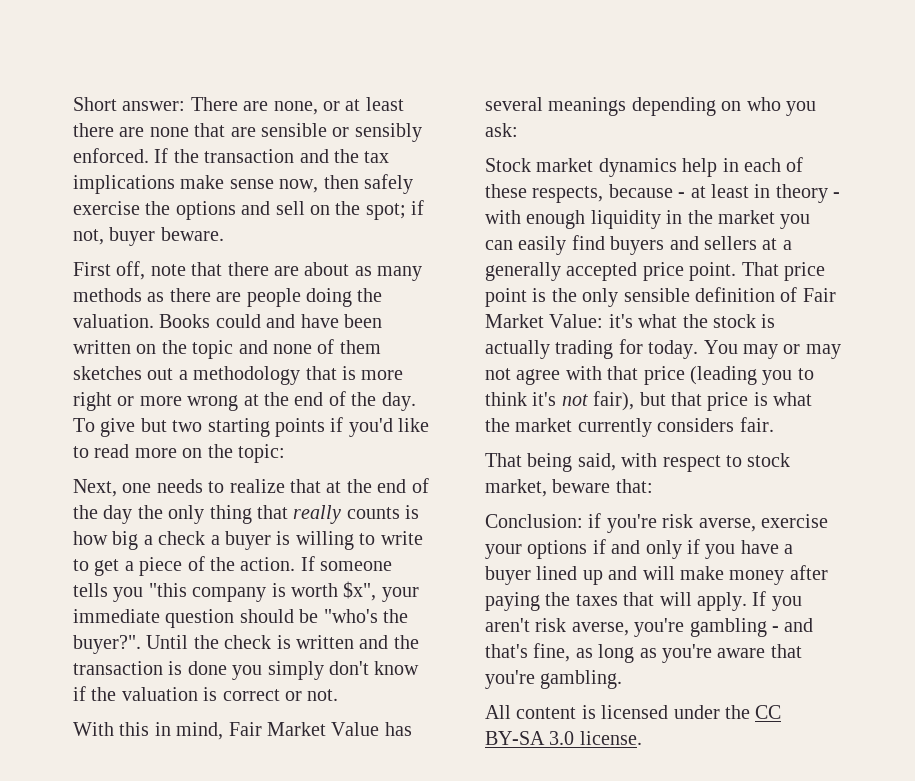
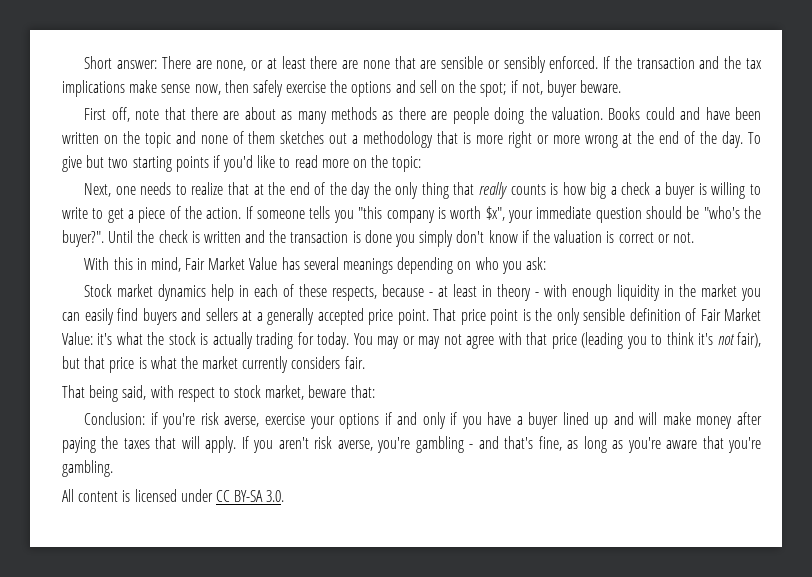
[725,705,750,719] the -> (213, 495) none
[549,731,642,745] 3.0 license. -> [266,490,285,502] 3.0.

